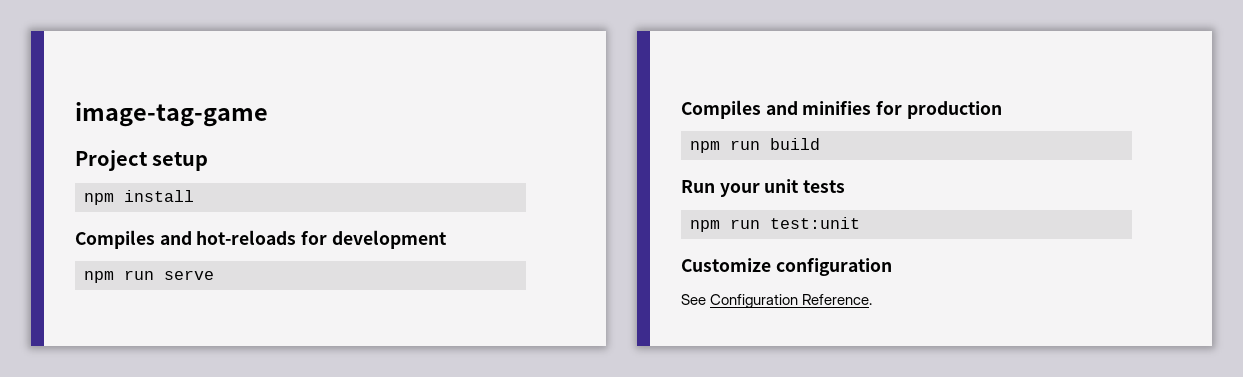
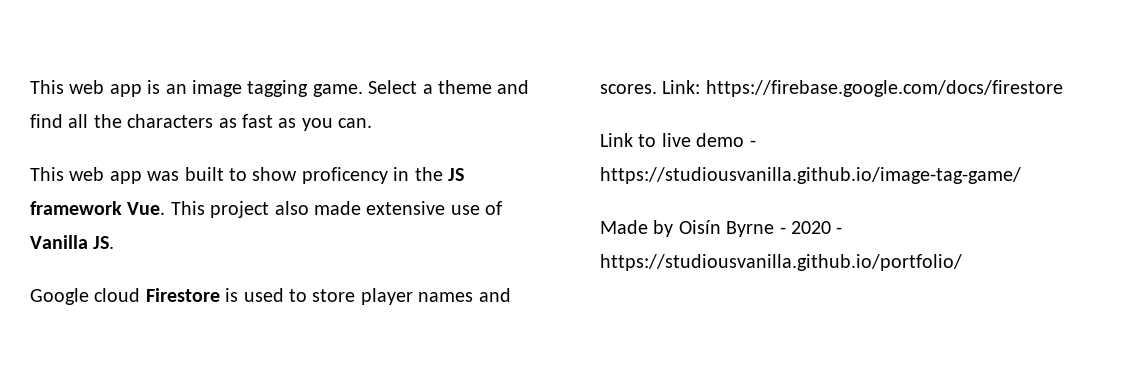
[75,102,268,127] [75,150,209,171] [84,190,194,205] [75,230,447,249] [84,270,214,283] [681,100,1002,119] [690,138,820,153] [681,179,846,197] [690,217,860,232] [681,257,892,276] [681,294,873,308] image-tag-game // Project setup // npm install // Compiles and hot-reloads for development // npm run serve // Compiles and minifies for production // npm run build // Run your unit tests // npm run test:unit // Customize configuration // See Configuration Reference. -> [30,80,530,97] [30,114,373,131] [30,167,464,184] [30,201,503,218] [30,235,115,249] [30,288,511,305] [600,80,1063,97] [600,133,756,147] [600,167,1021,184] [600,220,843,237] [600,254,962,271] This web app is an image tagging game. Select a theme and find all the characters as fast as you can. // This web app was built to show proficency in the JS framework Vue. This project also made extensive use of Vanilla JS. // Google cloud Firestore is used to store player names and scores. Link: https://firebase.google.com/docs/firestore // Link to live demo - https://studiousvanilla.github.io/image-tag-game/ // Made by Oisín Byrne - 2020 - https://studiousvanilla.github.io/portfolio/

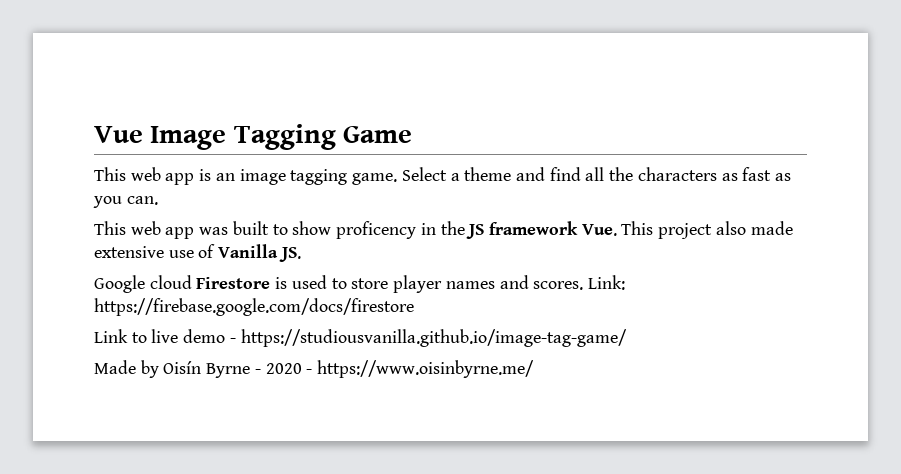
(30, 87) none -> [94,124,413,150] Vue Image Tagging Game //
[600,254,962,271] https://studiousvanilla.github.io/portfolio/ -> [317,360,535,378] https://www.oisinbyrne.me/

